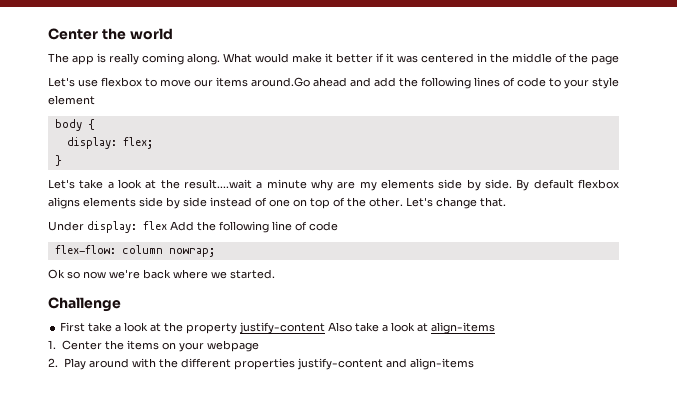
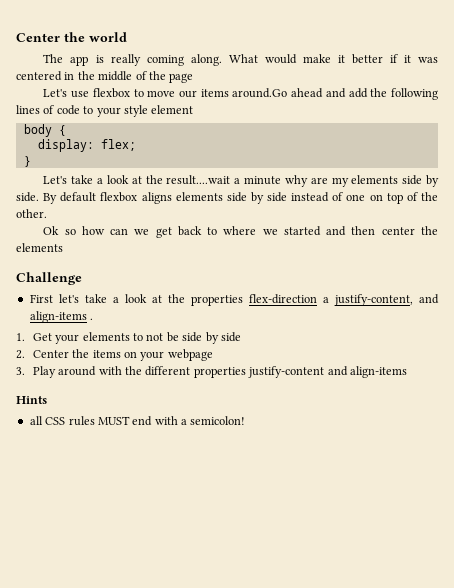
[406,197,506,209] [48,221,338,233] [54,245,215,257] [48,269,275,279] Let's change that. // Under display: flex Add the following line of code // flex-flow: column nowrap; // Ok so now we're back where we started. -> [43,226,439,238] [16,243,63,252] // Ok so how can we get back to where we started and then center the elements
[88,322,496,334] [48,340,56,349] take a look at the property justify-content Also take a look at align-items // 1. -> [58,294,439,306] [29,311,94,323] [16,332,241,344] [16,350,25,359] let's take a look at the properties flex-direction a justify-content, and align-items . // 1. Get your elements to not be side by side // 2.
[48,358,58,367] 2. -> [16,367,25,375] 3.
(474, 364) none -> [16,396,47,404] [29,416,246,426] // Hints // all CSS rules MUST end with a semicolon!

